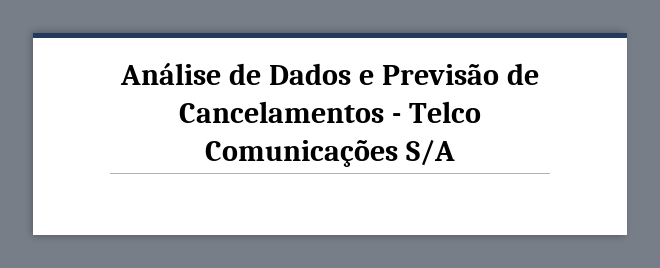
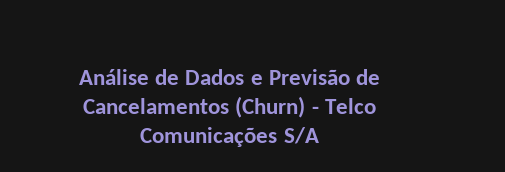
(385, 112) none -> [235,96,306,118] (Churn)

